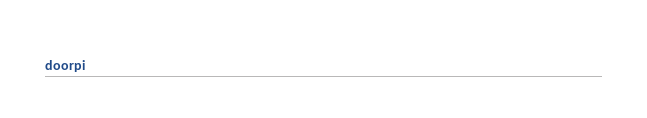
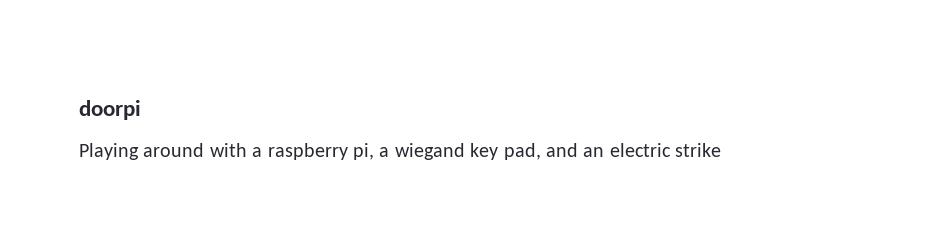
(85, 66) none -> [79,143,722,160] // Playing around with a raspberry pi, a wiegand key pad, and an electric strike

